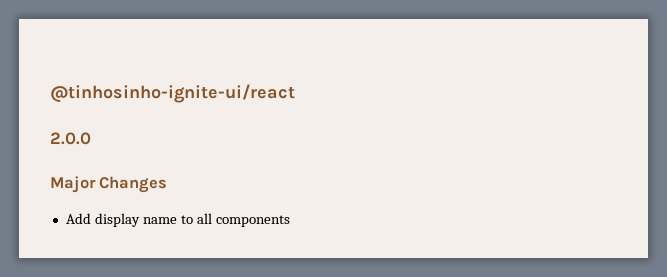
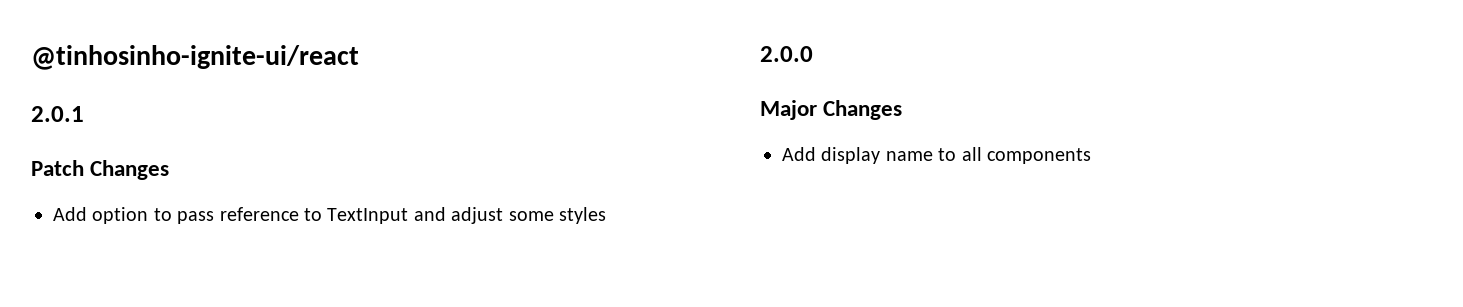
(295, 93) none -> [31,106,84,122] [31,160,170,180] [53,207,606,224] // 2.0.1 // Patch Changes // Add option to pass reference to TextInput and adjust some styles

